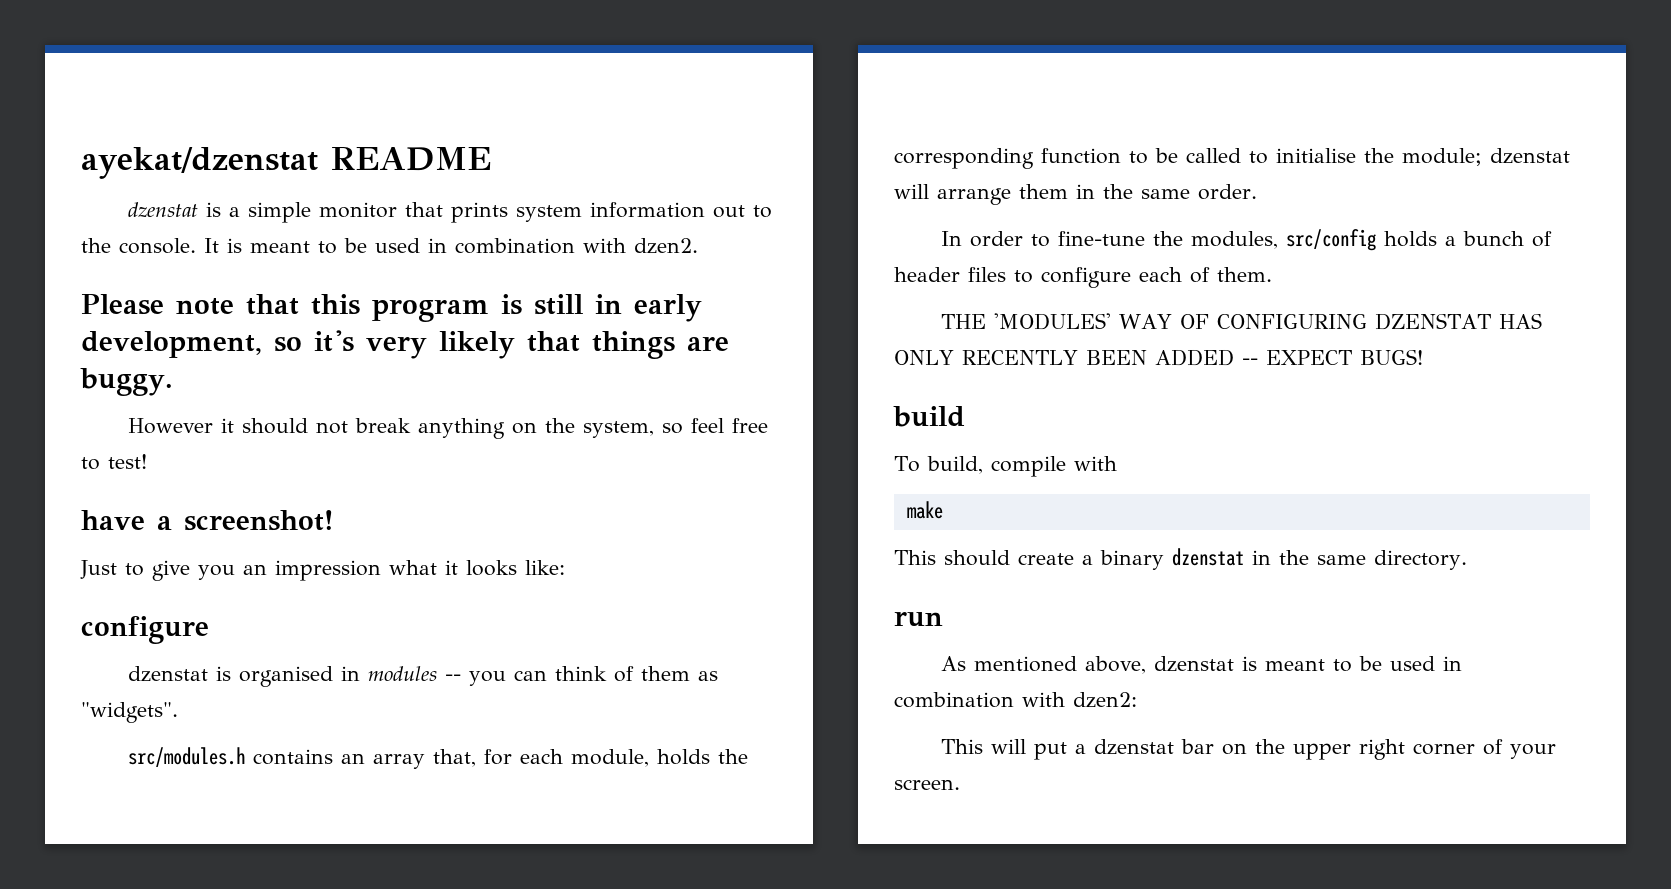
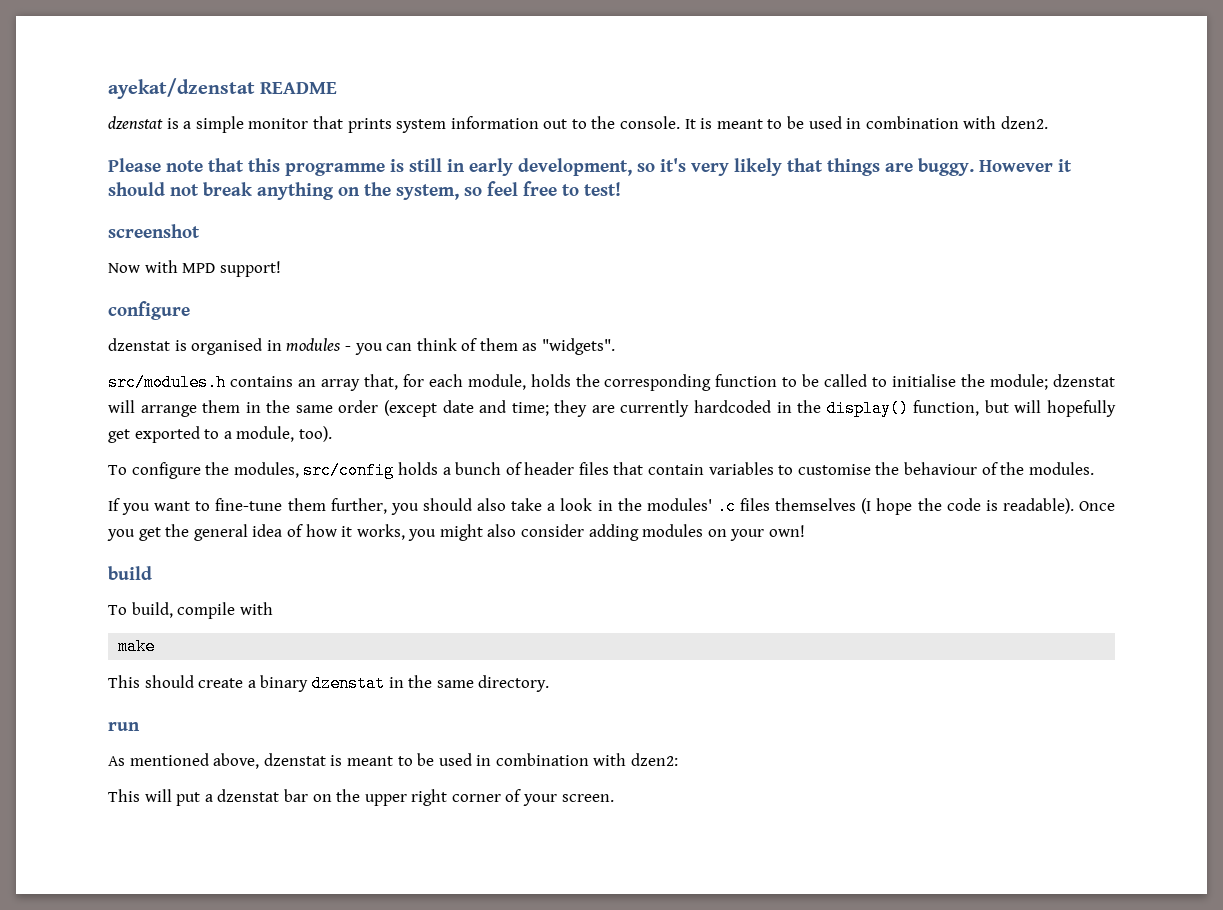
[372,299,489,322] program -> [285,163,385,176] programme
(173, 382) // -> (974, 167) none
[81,510,333,531] [80,560,565,581] have a screenshot! // Just to give you an impression what it looks like: -> [108,224,200,238] [108,260,281,277] screenshot // Now with MPD support!
[445,674,462,681] -- -> [344,346,351,351] -
[1198,184,1257,200] [941,231,1146,247] order. // In order to fine-tune -> [338,400,1116,417] [108,426,332,443] [108,462,201,479] order (except date and time; they are currently hardcoded in the display() function, but will hopefully get exported to a module, too). // To configure
[1014,267,1272,288] [941,313,1542,330] [894,349,1423,366] to configure each of them. // THE 'MODULES' WAY OF CONFIGURING DZENSTAT HAS ONLY RECENTLY BEEN ADDED -- EXPECT BUGS! -> [613,462,1094,475] [108,498,1115,515] [107,524,806,541] that contain variables to customise the behaviour of the modules. // If you want to fine-tune them further, you should also take a look in the modules' .c files themselves (I hope the code is readable). Once you get the general idea of how it works, you might also consider adding modules on your own!

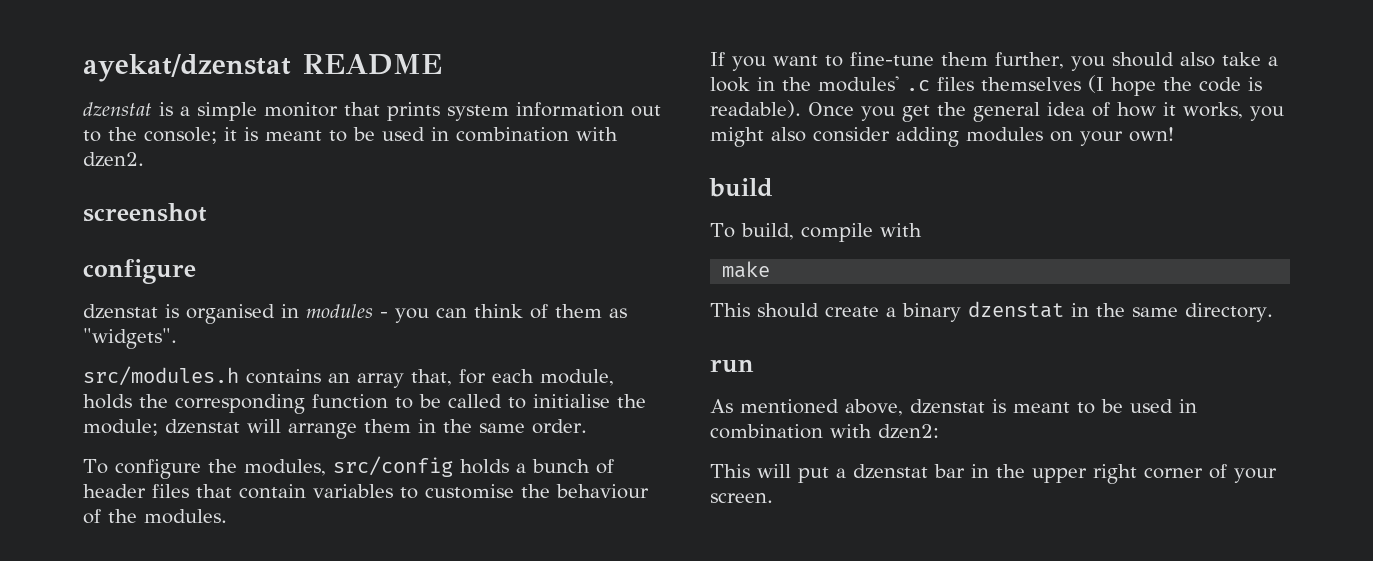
[620,116,696,129] console. It -> [144,127,237,144] console; it
[108,158,1072,176] [108,181,621,200] [108,224,200,238] [108,260,281,277] Please note that this programme is still in early development, so it's very likely that things are buggy. However it should not break anything on the system, so feel free to test! // screenshot // Now with MPD support! -> [83,203,207,222] screenshot
[338,400,1116,417] [108,426,332,443] order (except date and time; they are currently hardcoded in the display() function, but will hopefully get exported to a module, too). -> [532,419,587,434] order.
[312,794,332,802] on -> [971,464,989,478] in

